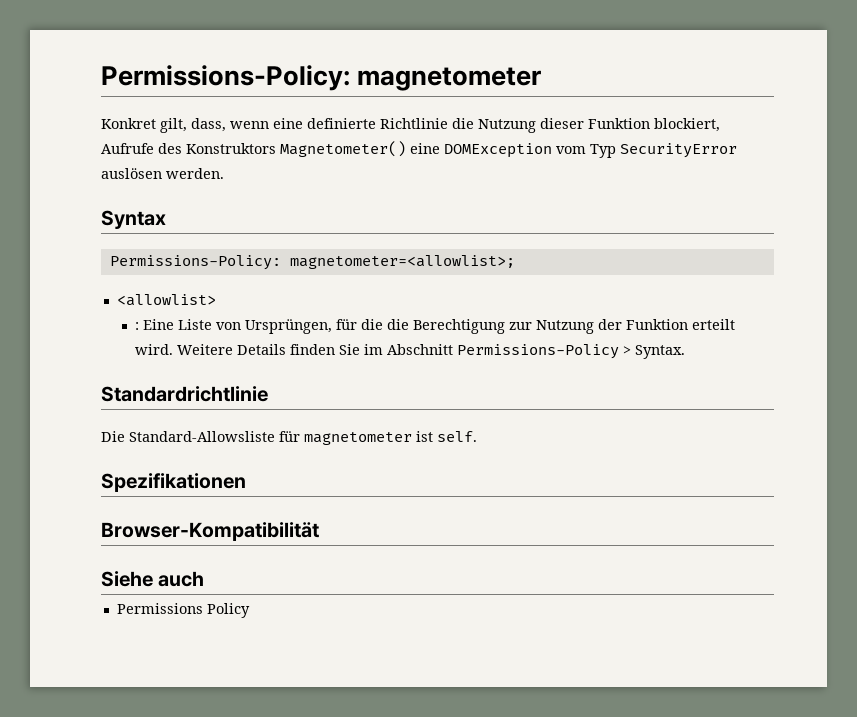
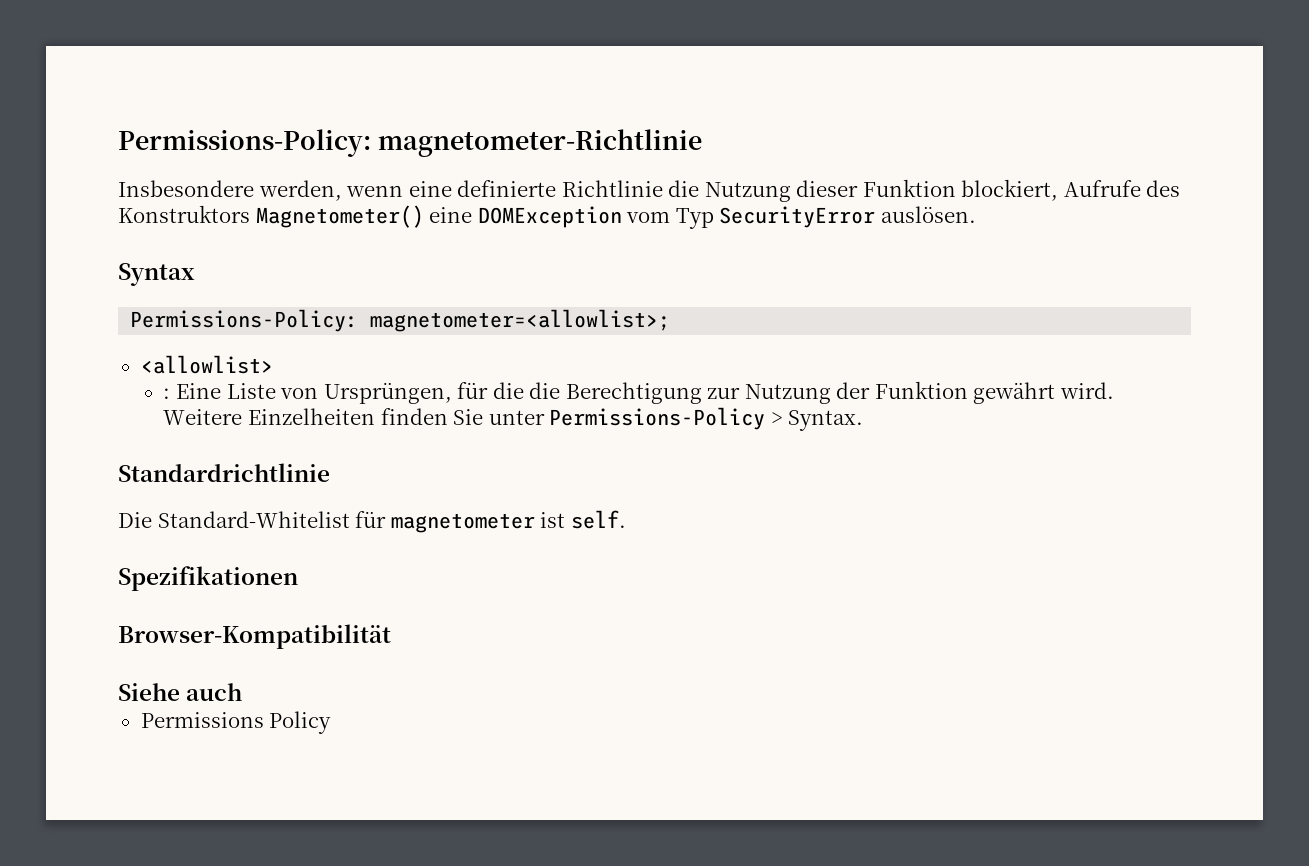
[101,65,542,91] [101,118,226,133] Permissions-Policy: magnetometer // Konkret gilt, dass, -> [118,129,702,157] [118,180,342,201] Permissions-Policy: magnetometer-Richtlinie // Insbesondere werden,
[101,168,224,179] auslösen werden. -> [880,206,976,223] auslösen.
[691,319,735,330] erteilt -> [973,382,1056,404] gewährt
[236,344,286,355] Details -> [247,408,375,425] Einzelheiten
[363,344,453,355] im Abschnitt -> [488,410,545,425] unter
[129,431,275,442] Standard-Allowsliste -> [157,511,350,528] Standard-Whitelist

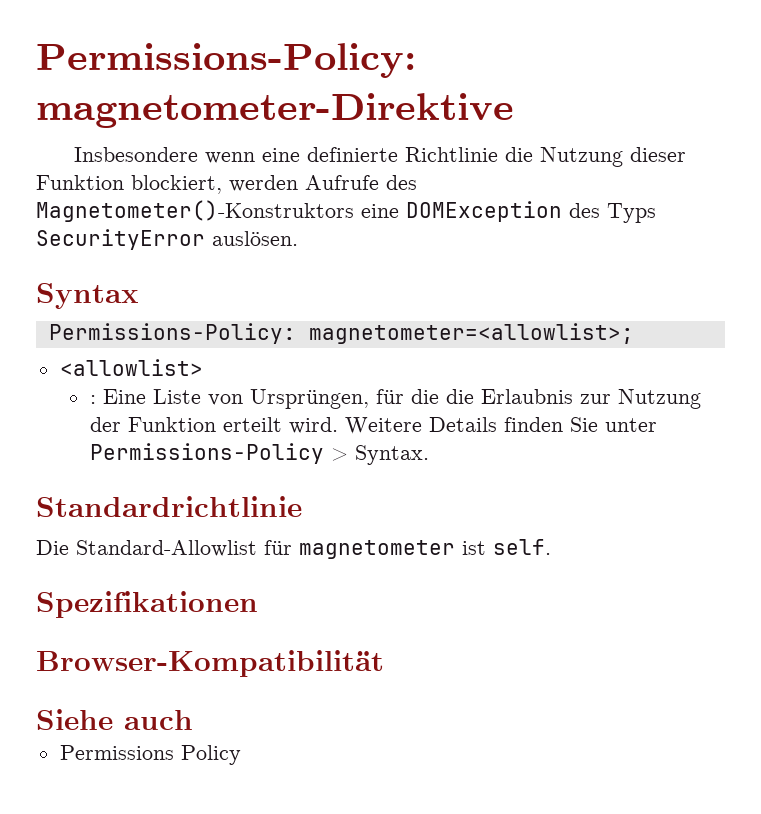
[118,129,702,157] Permissions-Policy: magnetometer-Richtlinie -> [36,43,416,78] [36,93,514,128] Permissions-Policy: magnetometer-Direktive
[258,180,342,201] werden, -> (199, 154) none
(1059, 190) none -> [229,175,298,192] werden
[118,205,714,229] Konstruktors Magnetometer() eine DOMException vom Typ -> [36,200,656,223] Magnetometer()-Konstruktors eine DOMException des Typs
[565,382,702,404] Berechtigung -> [480,389,573,404] Erlaubnis
[973,382,1056,404] gewährt -> [222,417,282,432] erteilt
[247,408,375,425] Einzelheiten -> [428,417,497,432] Details
[157,511,350,528] Standard-Whitelist -> [76,540,257,557] Standard-Allowlist

